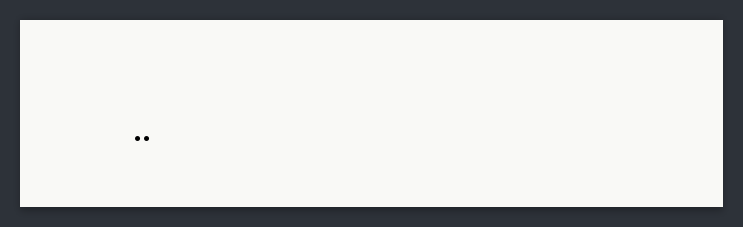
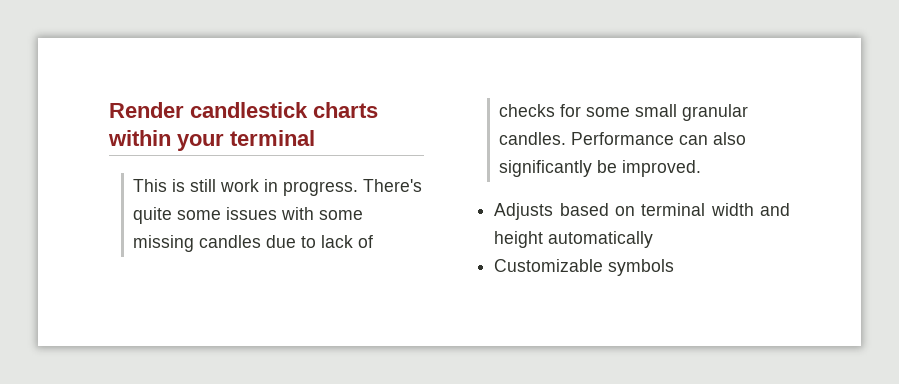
[133,136,151,141] .. -> [109,102,378,118] [108,130,315,151] [133,179,423,196] [133,207,364,224] [133,235,374,252] [499,104,749,121] [499,132,747,145] [499,160,702,177] [494,203,790,220] [494,231,654,248] [494,259,675,276] Render candlestick charts within your terminal // This is still work in progress. There's quite some issues with some missing candles due to lack of checks for some small granular candles. Performance can also significantly be improved. // Adjusts based on terminal width and height automatically // Customizable symbols

